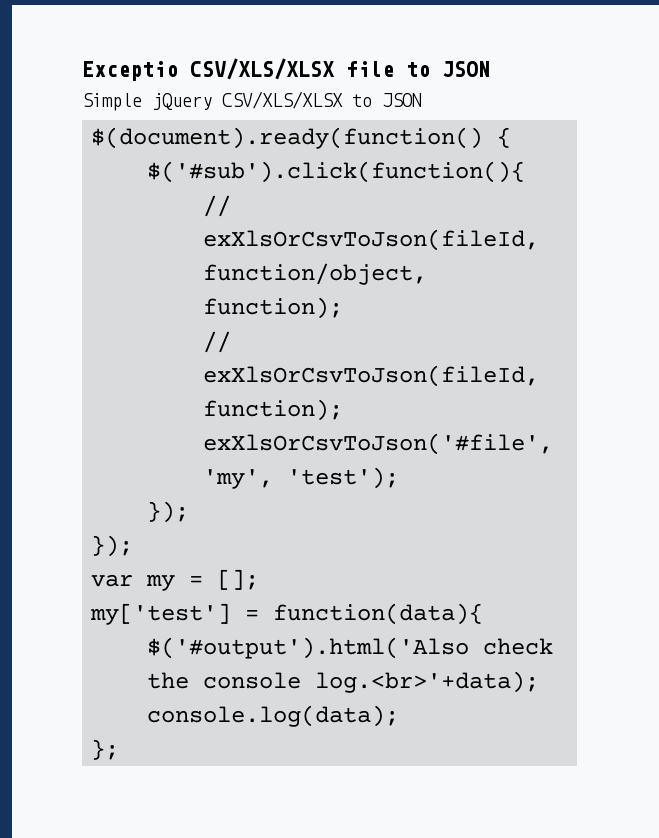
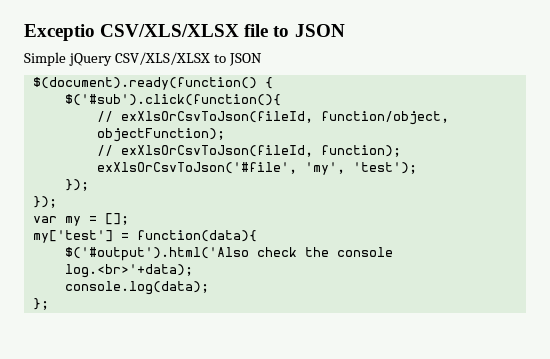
[203,297,343,319] function); -> [96,128,225,142] objectFunction);

